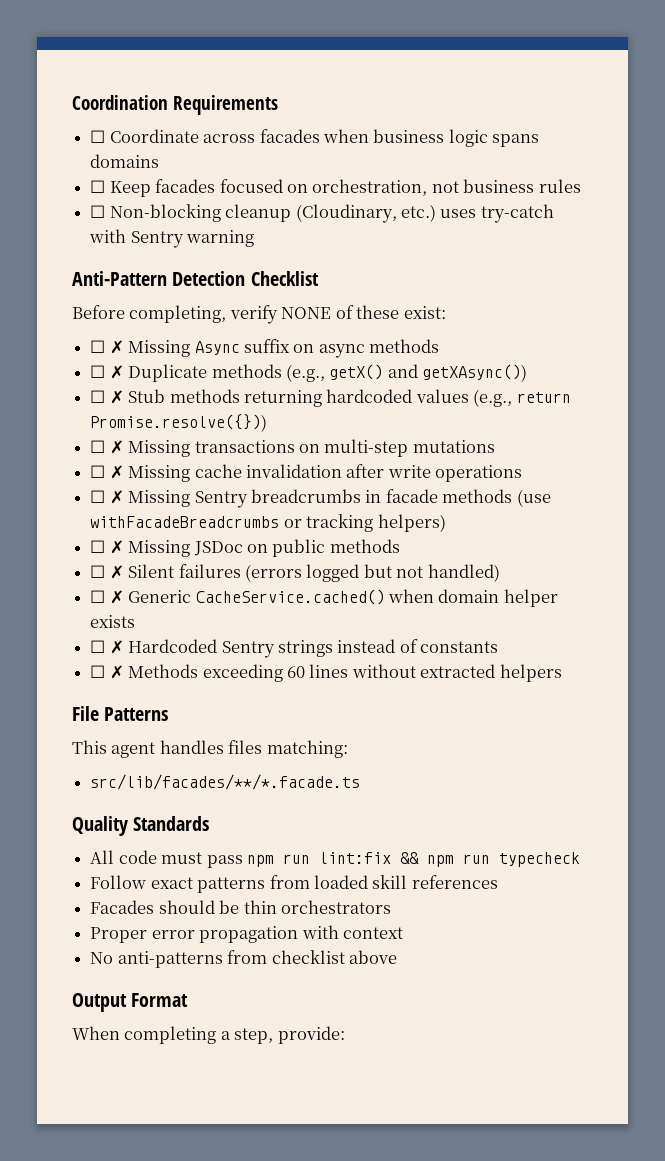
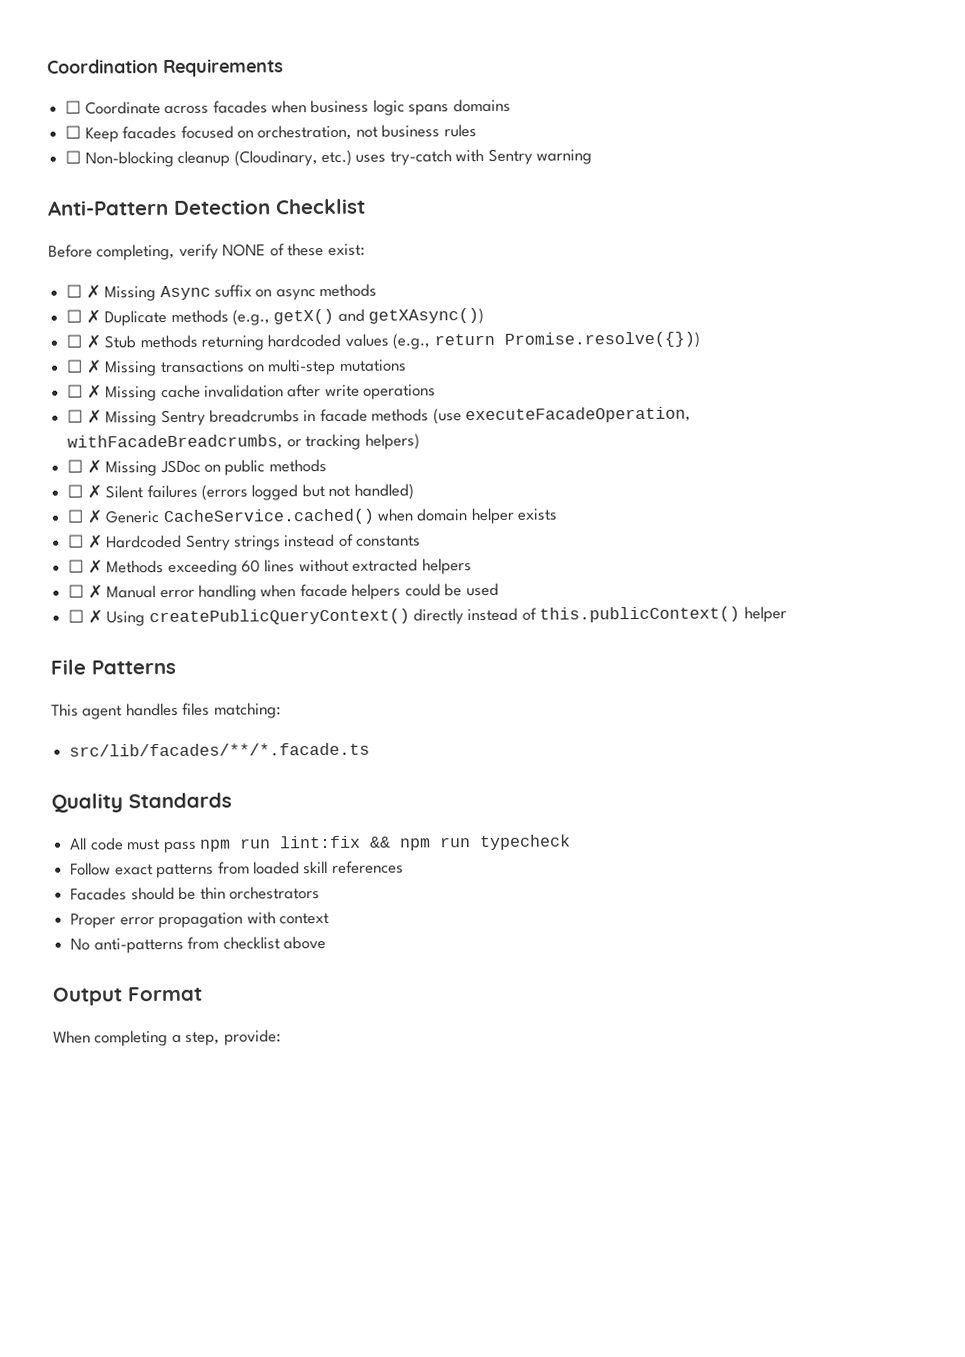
[90,516,280,528] withFacadeBreadcrumbs -> [465,406,692,424] [67,434,284,451] executeFacadeOperation, withFacadeBreadcrumbs,
(562, 673) none -> [68,582,499,601] [68,606,787,627] // ☐ ✗ Manual error handling when facade helpers could be used // ☐ ✗ Using createPublicQueryContext() directly instead of this.publicContext() helper

